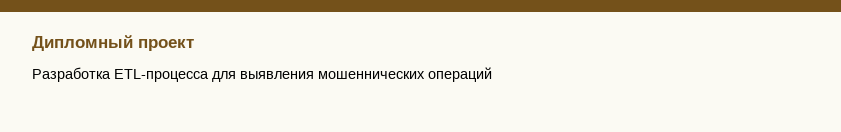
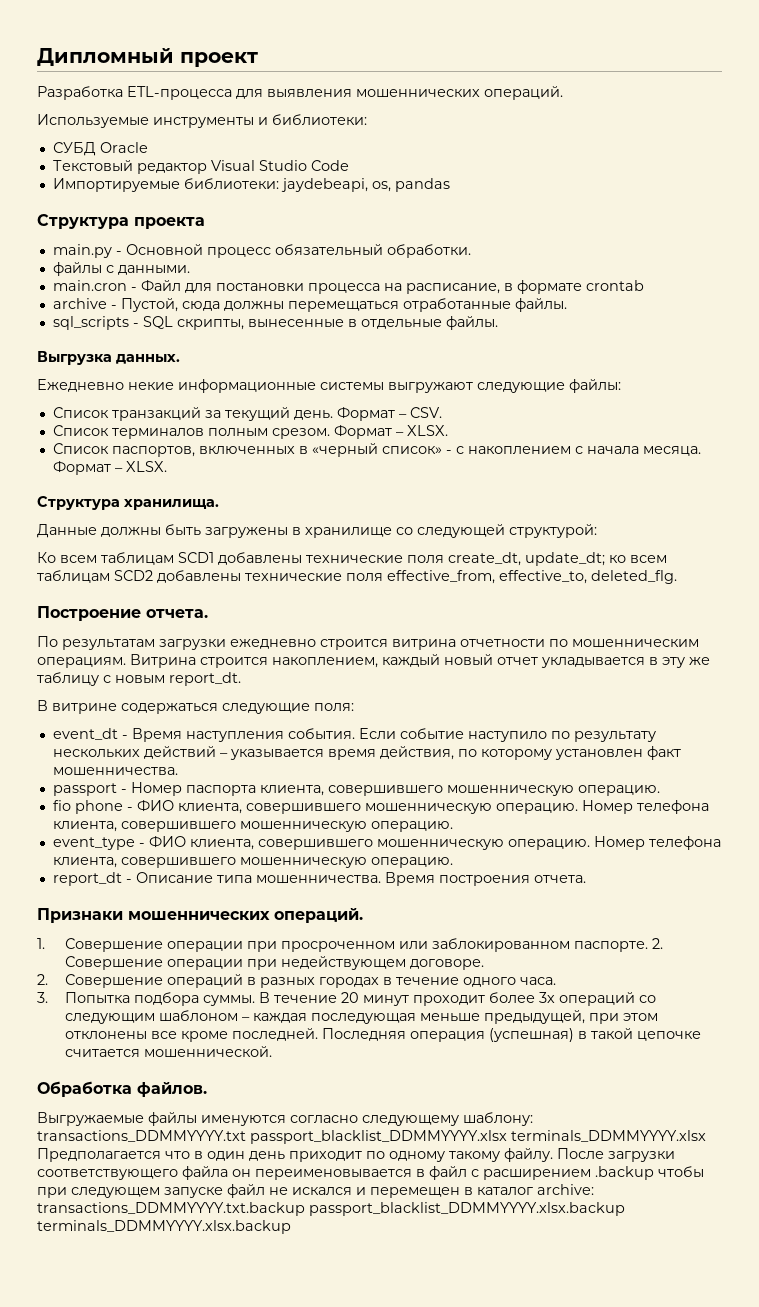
[428,67,492,82] операций -> [484,86,563,100] [37,114,367,128] [52,142,148,156] [52,160,349,174] [52,178,450,192] [37,214,205,229] [52,244,471,258] [52,262,190,276] [52,280,644,294] [52,298,567,312] [52,316,498,330] [37,351,180,365] [37,379,621,393] [52,407,442,421] [52,425,448,439] [52,443,701,457] [52,461,167,475] [37,496,219,510] [37,524,597,538] [37,552,667,566] [37,570,677,584] [37,606,208,621] [37,636,699,650] [37,654,710,668] [37,672,241,686] [37,700,354,714] [52,728,656,742] [52,746,681,760] [52,767,178,775] [52,782,660,796] [52,800,709,814] [52,821,453,832] [52,836,721,850] [52,857,453,868] [52,872,586,886] [37,908,363,923] [37,938,664,952] [65,956,485,970] [37,974,557,988] [37,992,657,1006] [65,1010,659,1024] [65,1028,702,1042] [65,1046,273,1057] [37,1081,207,1097] [37,1112,533,1126] [37,1130,706,1144] [37,1148,675,1162] [37,1166,704,1180] [37,1184,594,1198] [37,1202,625,1216] [37,1220,291,1234] операций. // Используемые инструменты и библиотеки: // СУБД Oracle // Текстовый редактор Visual Studio Code // Импортируемые библиотеки: jaydebeapi, os, pandas // Структура проекта // main.py - Основной процесс обязательный обработки. // файлы с данными. // main.cron - Файл для постановки процесса на расписание, в формате crontab // archive - Пустой, сюда должны перемещаться отработанные файлы. // sql_scripts - SQL скрипты, вынесенные в отдельные файлы. // Выгрузка данных. // Ежедневно некие информационные системы выгружают следующие файлы: // Список транзакций за текущий день. Формат – CSV. // Список терминалов полным срезом. Формат – XLSX. // Список паспортов, включенных в «черный список» - с накоплением с начала месяца. Формат – XLSX. // Структура хранилища. // Данные должны быть загружены в хранилище со следующей структурой: // Ко всем таблицам SCD1 добавлены технические поля create_dt, update_dt; ко всем таблицам SCD2 добавлены технические поля effective_from, effective_to, deleted_flg. // Построение отчета. // По результатам загрузки ежедневно строится витрина отчетности по мошенническим операциям. Витрина строится накоплением, каждый новый отчет укладывается в эту же таблицу с новым report_dt. // В витрине содержаться следующие поля: // event_dt - Время наступления события. Если событие наступило по результату нескольких действий – указывается время действия, по которому установлен факт мошенничества. // passport - Номер паспорта клиента, совершившего мошенническую операцию. // fio phone - ФИО клиента, совершившего мошенническую операцию. Номер телефона клиента, совершившего мошенническую операцию. // event_type - ФИО клиента, совершившего мошенническую операцию. Номер телефона клиента, совершившего мошенническую операцию. // report_dt - Описание типа мошенничества. Время построения отчета. // Признаки мошеннических операций. // 1. Совершение операции при просроченном или заблокированном паспорте. 2. Совершение операции при недействующем договоре. // 2. Совершение операций в разных городах в течение одного часа. // 3. Попытка подбора суммы. В течение 20 минут проходит более 3х операций со следующим шаблоном – каждая последующая меньше предыдущей, при этом отклонены все кроме последней. Последняя операция (успешная) в такой цепочке считается мошеннической. // Обработка файлов. // Выгружаемые файлы именуются согласно следующему шаблону: transactions_DDMMYYYY.txt passport_blacklist_DDMMYYYY.xlsx terminals_DDMMYYYY.xlsx Предполагается что в один день приходит по одному такому файлу. После загрузки соответствующего файла он переименовывается в файл с расширением .backup чтобы при следующем запуске файл не искался и перемещен в каталог archive: transactions_DDMMYYYY.txt.backup passport_blacklist_DDMMYYYY.xlsx.backup terminals_DDMMYYYY.xlsx.backup

